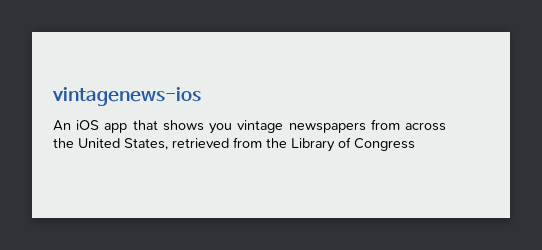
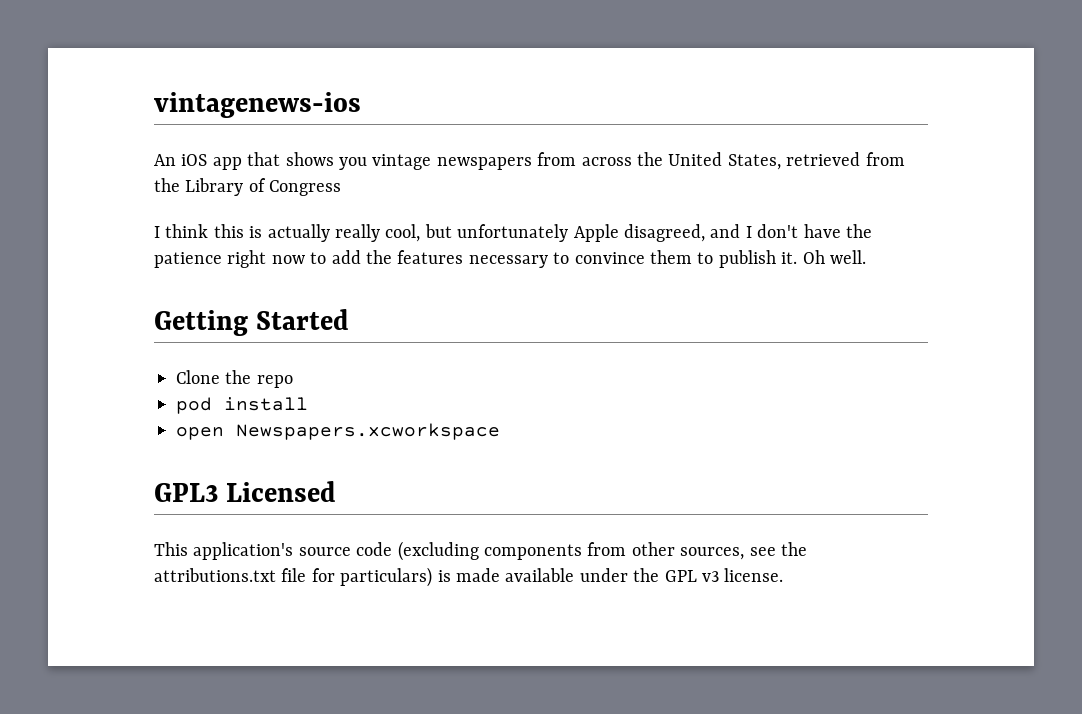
(415, 144) none -> [154,224,872,242] [154,250,866,268] [154,309,350,336] [176,370,293,388] [176,397,308,414] [176,423,500,440] [154,481,337,502] [154,541,807,561] [154,567,784,587] // I think this is actually really cool, but unfortunately Apple disagreed, and I don't have the patience right now to add the features necessary to convince them to publish it. Oh well. // Getting Started // Clone the repo // pod install // open Newspapers.xcworkspace // GPL3 Licensed // This application's source code (excluding components from other sources, see the attributions.txt file for particulars) is made available under the GPL v3 license.

